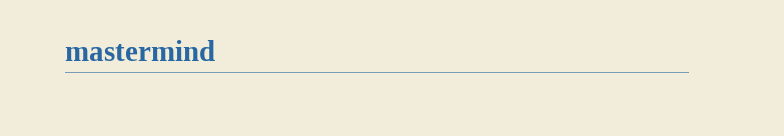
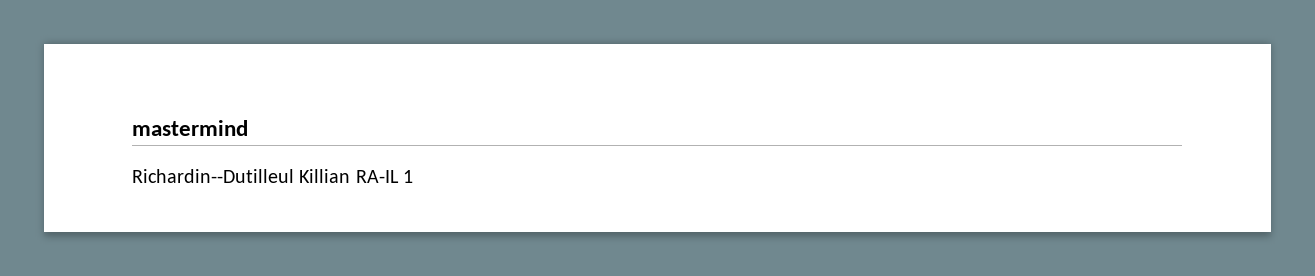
(215, 50) none -> [132,169,414,183] // Richardin--Dutilleul Killian RA-IL 1

